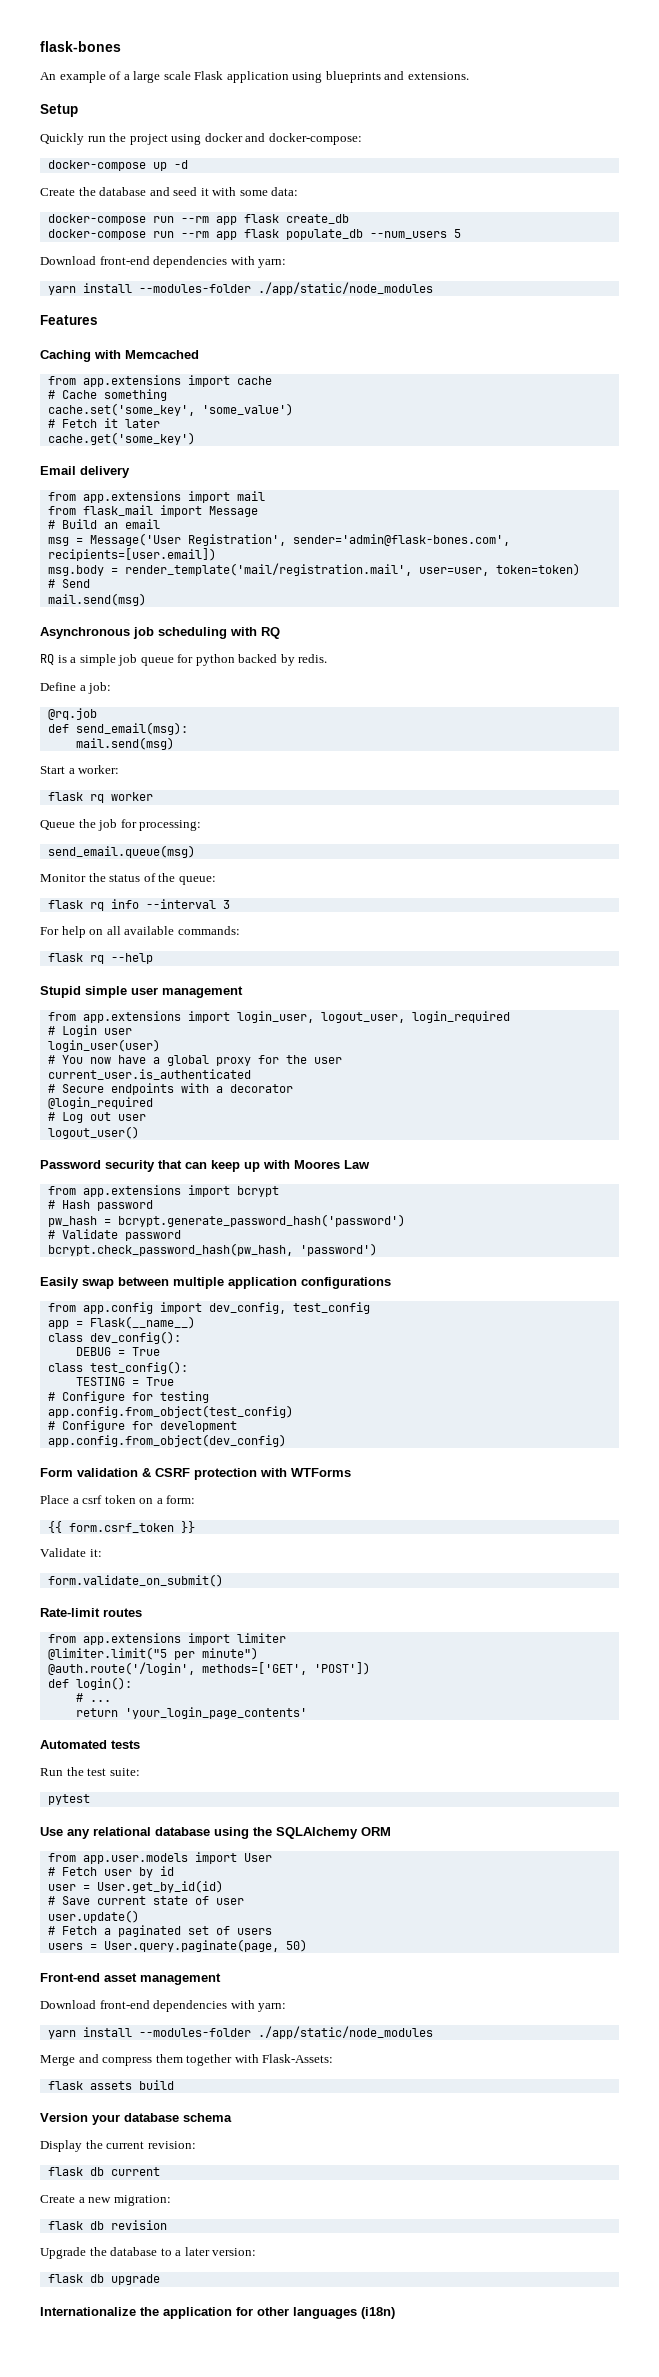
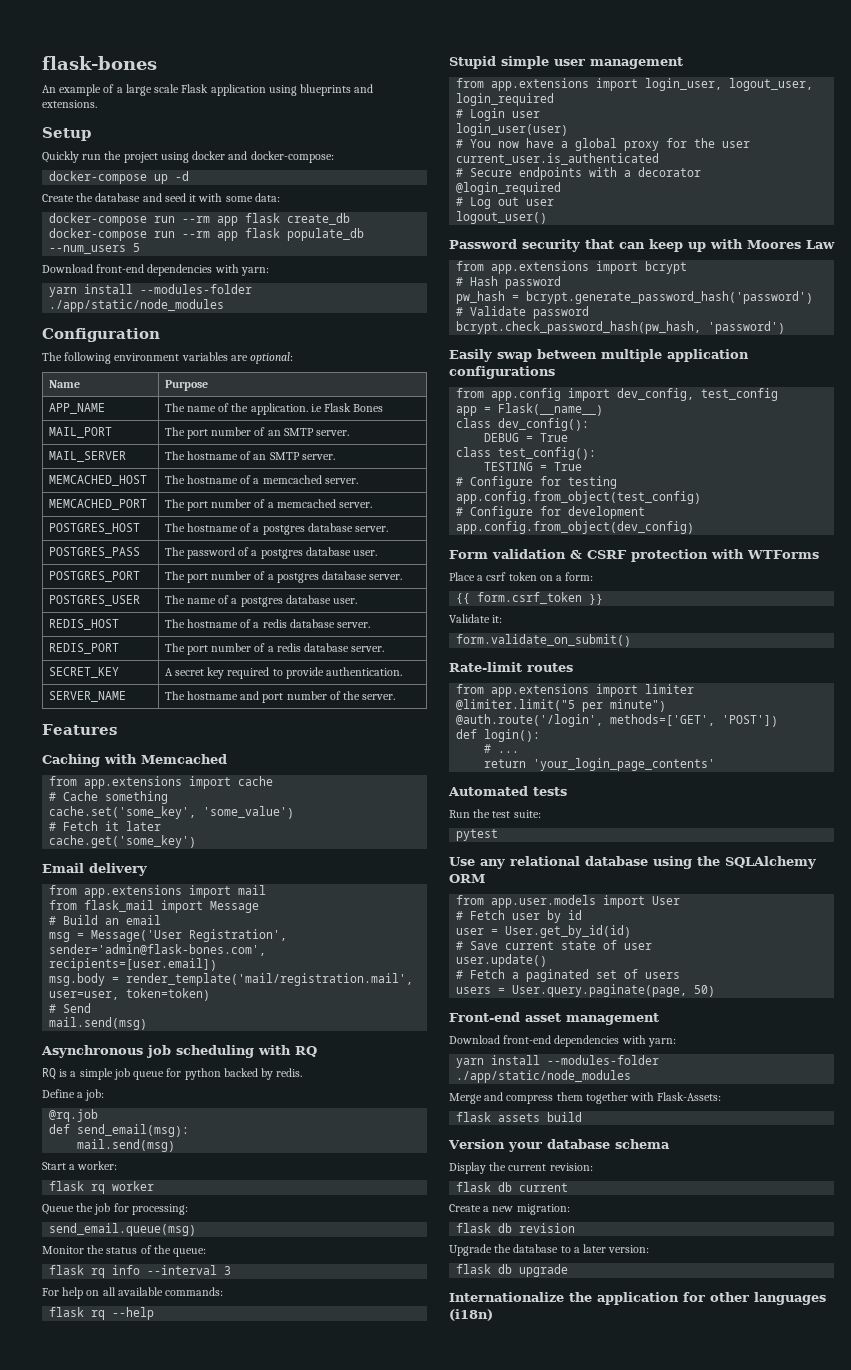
(433, 288) none -> [42,328,160,342] [42,352,294,364] [48,380,80,388] [164,380,208,391] [48,403,105,414] [164,403,384,415] [48,427,112,438] [164,427,350,439] [48,451,126,462] [164,451,335,460] [48,475,147,486] [164,475,358,484] [48,499,147,510] [164,499,373,511] [48,523,140,534] [164,523,389,535] [48,547,140,558] [164,547,378,559] [48,571,140,582] [164,571,403,583] [48,595,140,606] [164,595,358,607] [48,619,119,630] [164,619,371,628] [48,643,119,654] [164,643,385,655] [48,667,119,678] [164,667,403,679] [48,691,126,702] [164,691,396,703] // Configuration // The following environment variables are optional: // Name | Purpose // APP_NAME | The name of the application. i.e Flask Bones // MAIL_PORT | The port number of an SMTP server. // MAIL_SERVER | The hostname of an SMTP server. // MEMCACHED_HOST | The hostname of a memcached server. // MEMCACHED_PORT | The port number of a memcached server. // POSTGRES_HOST | The hostname of a postgres database server. // POSTGRES_PASS | The password of a postgres database user. // POSTGRES_PORT | The port number of a postgres database server. // POSTGRES_USER | The name of a postgres database user. // REDIS_HOST | The hostname of a redis database server. // REDIS_PORT | The port number of a redis database server. // SECRET_KEY | A secret key required to provide authentication. // SERVER_NAME | The hostname and port number of the server.

